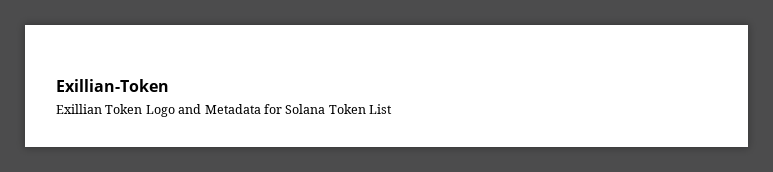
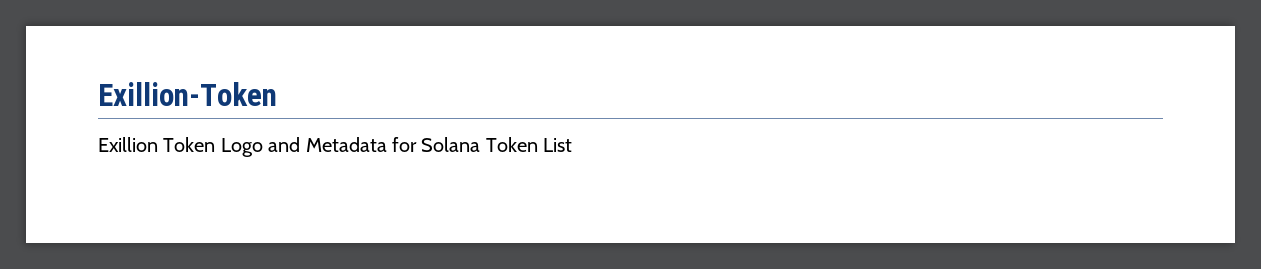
[56,79,169,92] [56,104,102,114] Exillian-Token // Exillian -> [98,82,277,106] [98,137,158,152] Exillion-Token // Exillion

